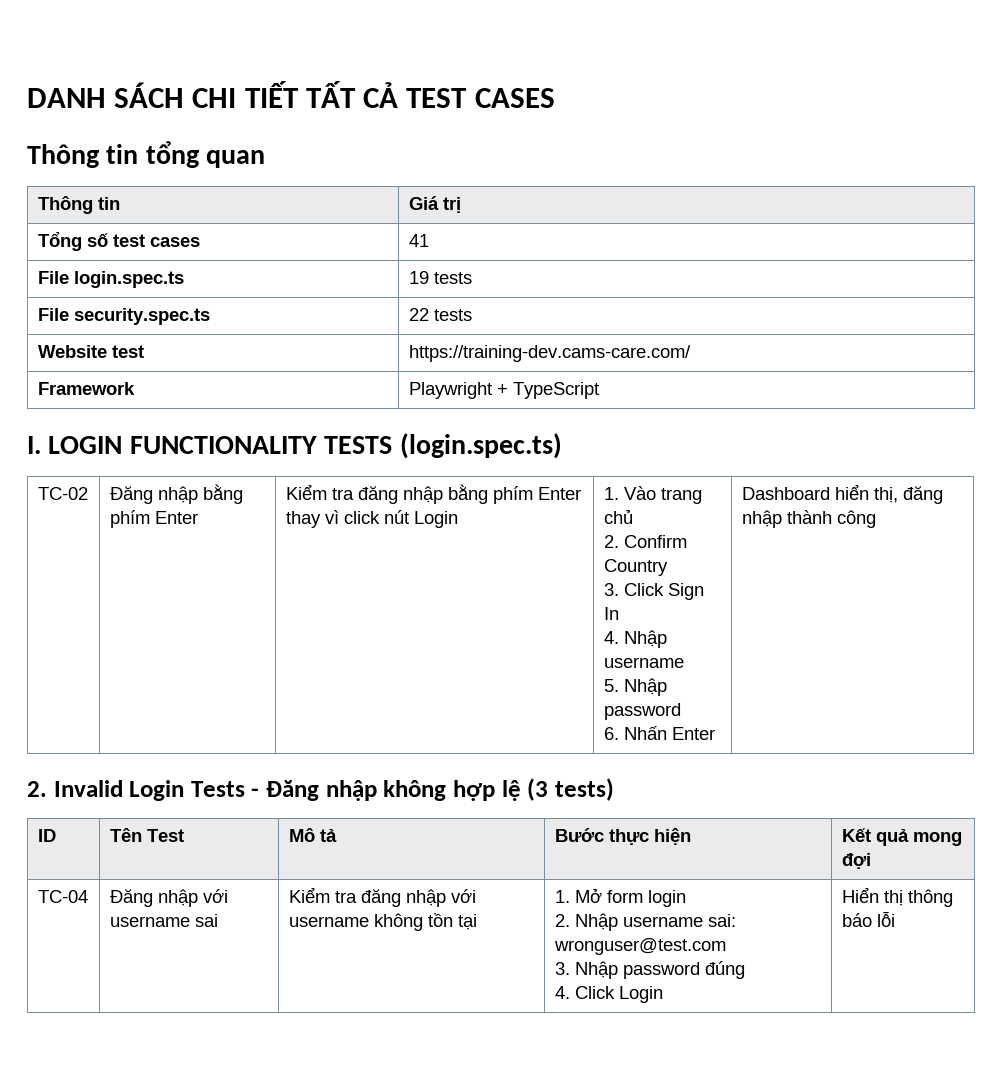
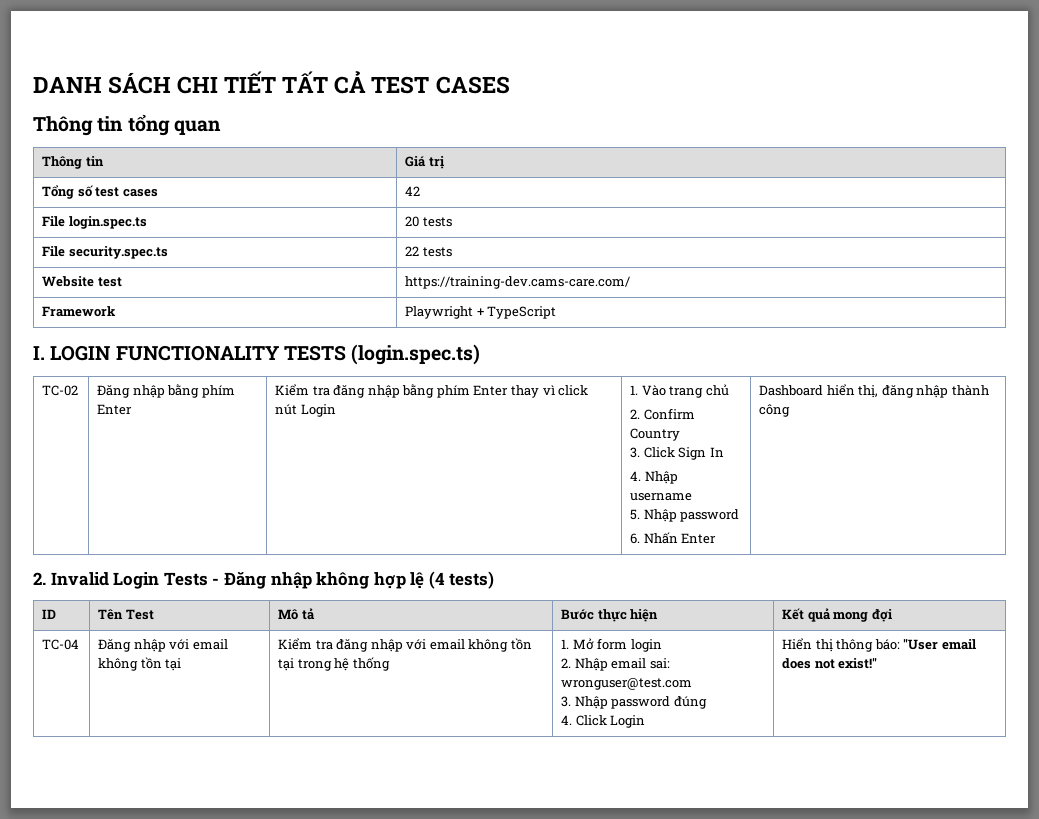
[408,234,429,247] 41 -> [405,186,421,196] 42
[408,271,429,284] 19 -> [405,216,420,227] 20
[527,778,549,801] (3 -> [428,571,445,589] (4
[109,914,218,927] username sai -> [192,639,228,650] [98,657,182,671] email không tồn tại
[288,913,477,931] username không tồn tại -> [429,638,532,652] [278,657,390,671] email không tồn tại trong hệ thống
[622,916,703,927] username -> [611,658,647,669] email
[841,911,895,927] báo lỗi -> [874,639,976,650] [782,658,878,669] báo: "User email does not exist!"

